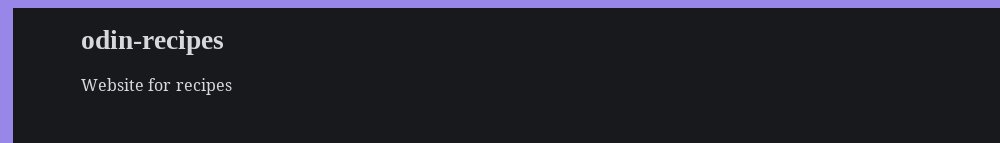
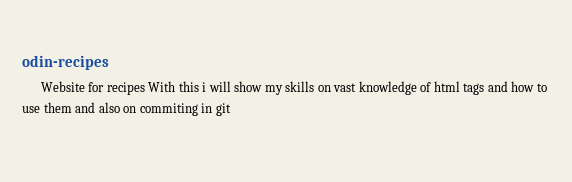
(232, 86) none -> [148,81,547,95] [22,102,231,116] With this i will show my skills on vast knowledge of html tags and how to use them and also on commiting in git

